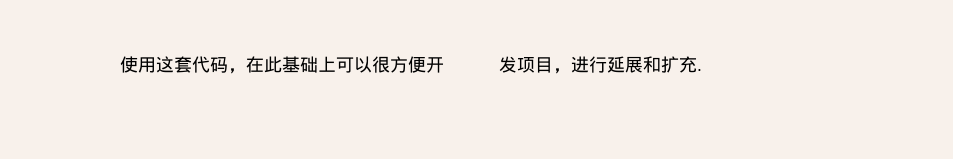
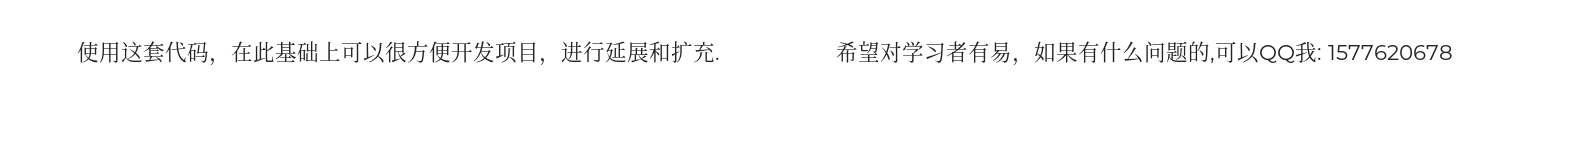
(702, 70) none -> [836,41,1453,66] // 希望对学习者有易，如果有什么问题的,可以QQ我: 1577620678

